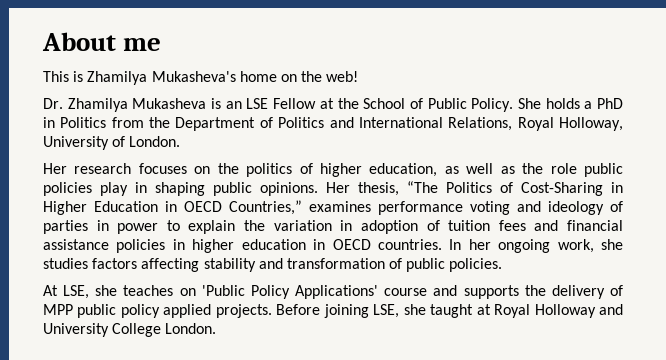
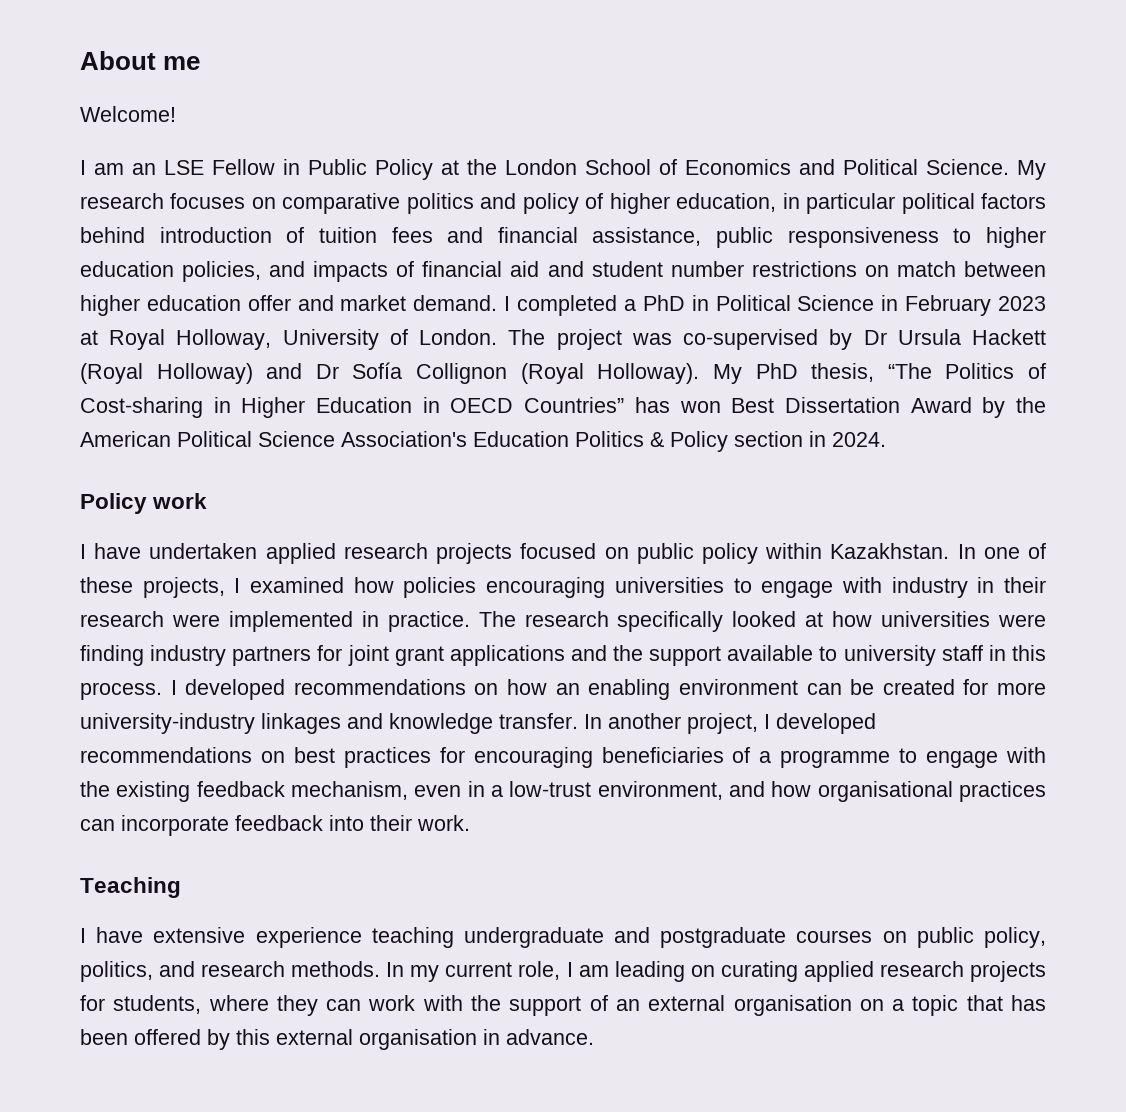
[43,71,359,85] [43,98,317,112] This is Zhamilya Mukasheva's home on the web! // Dr. Zhamilya Mukasheva is an LSE Fellow -> [80,106,176,122] [80,159,433,180] Welcome! // I am an LSE Fellow in Public Policy
(359, 103) none -> [505,159,577,175] London
[427,98,623,112] [43,117,513,131] Public Policy. She holds a PhD in Politics from the Department of Politics and International Relations, -> [685,159,1046,180] [80,193,1046,214] [80,227,1046,248] [80,261,1047,282] [80,295,1046,316] [80,330,98,345] Economics and Political Science. My research focuses on comparative politics and policy of higher education, in particular political factors behind introduction of tuition fees and financial assistance, public responsiveness to higher education policies, and impacts of financial aid and student number restrictions on match between higher education offer and market demand. I completed a PhD in Political Science in February 2023 at
[43,163,624,177] [43,182,350,196] // Her research focuses on the politics of higher education, as well as the role public policies play in shaping public opinions. Her -> [508,329,1047,350] [80,362,798,384] The project was co-supervised by Dr Ursula Hackett (Royal Holloway) and Dr Sofía Collignon (Royal Holloway). My PhD
[521,182,603,196] Cost-Sharing -> [80,397,203,418] Cost-sharing
[229,200,623,215] [43,220,624,234] [43,239,623,253] [43,258,503,272] [43,285,623,299] [43,304,623,318] [43,323,217,337] Countries,” examines performance voting and ideology of parties in power to explain the variation in adoption of tuition fees and financial assistance policies in higher education in OECD countries. In her ongoing work, she studies factors affecting stability and transformation of public policies. // At LSE, she teaches on 'Public Policy Applications' course and supports the delivery of MPP public policy applied projects. Before joining LSE, she taught at Royal Holloway and University College London. -> [524,397,1047,418] [80,431,886,452] [80,493,208,514] [80,543,1046,564] [80,577,1047,598] [80,611,1046,632] [80,645,1046,666] [80,679,1047,700] [80,713,876,734] [80,747,1046,768] [80,781,1046,802] [80,815,470,836] [80,877,181,898] [80,927,1046,948] [80,961,1047,982] [80,995,1046,1016] [80,1029,594,1050] Countries” has won Best Dissertation Award by the American Political Science Association's Education Politics & Policy section in 2024. // Policy work // I have undertaken applied research projects focused on public policy within Kazakhstan. In one of these projects, I examined how policies encouraging universities to engage with industry in their research were implemented in practice. The research specifically looked at how universities were finding industry partners for joint grant applications and the support available to university staff in this process. I developed recommendations on how an enabling environment can be created for more university-industry linkages and knowledge transfer. In another project, I developed recommendations on best practices for encouraging beneficiaries of a programme to engage with the existing feedback mechanism, even in a low-trust environment, and how organisational practices can incorporate feedback into their work. // Teaching // I have extensive experience teaching undergraduate and postgraduate courses on public policy, politics, and research methods. In my current role, I am leading on curating applied research projects for students, where they can work with the support of an external organisation on a topic that has been offered by this external organisation in advance.

